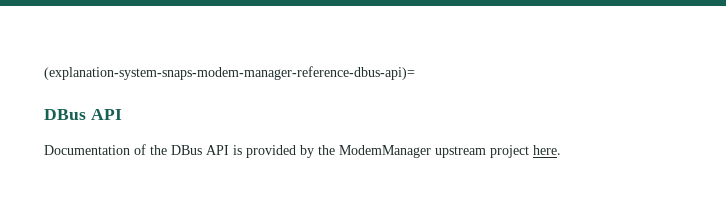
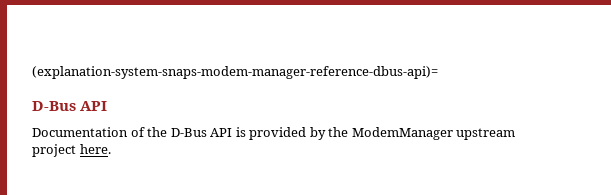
[44,109,86,120] DBus -> [32,101,76,111] D-Bus
[171,145,202,155] DBus -> [170,128,207,137] D-Bus

